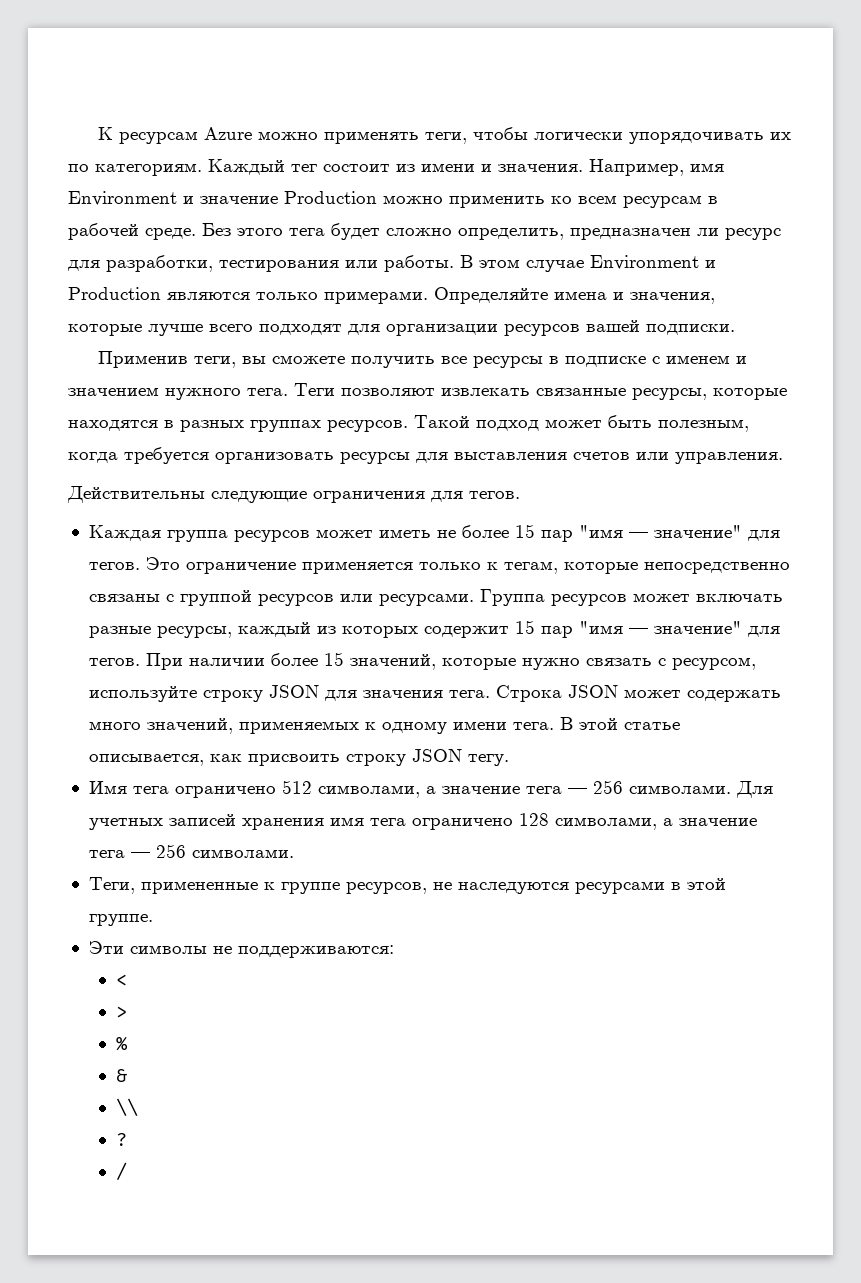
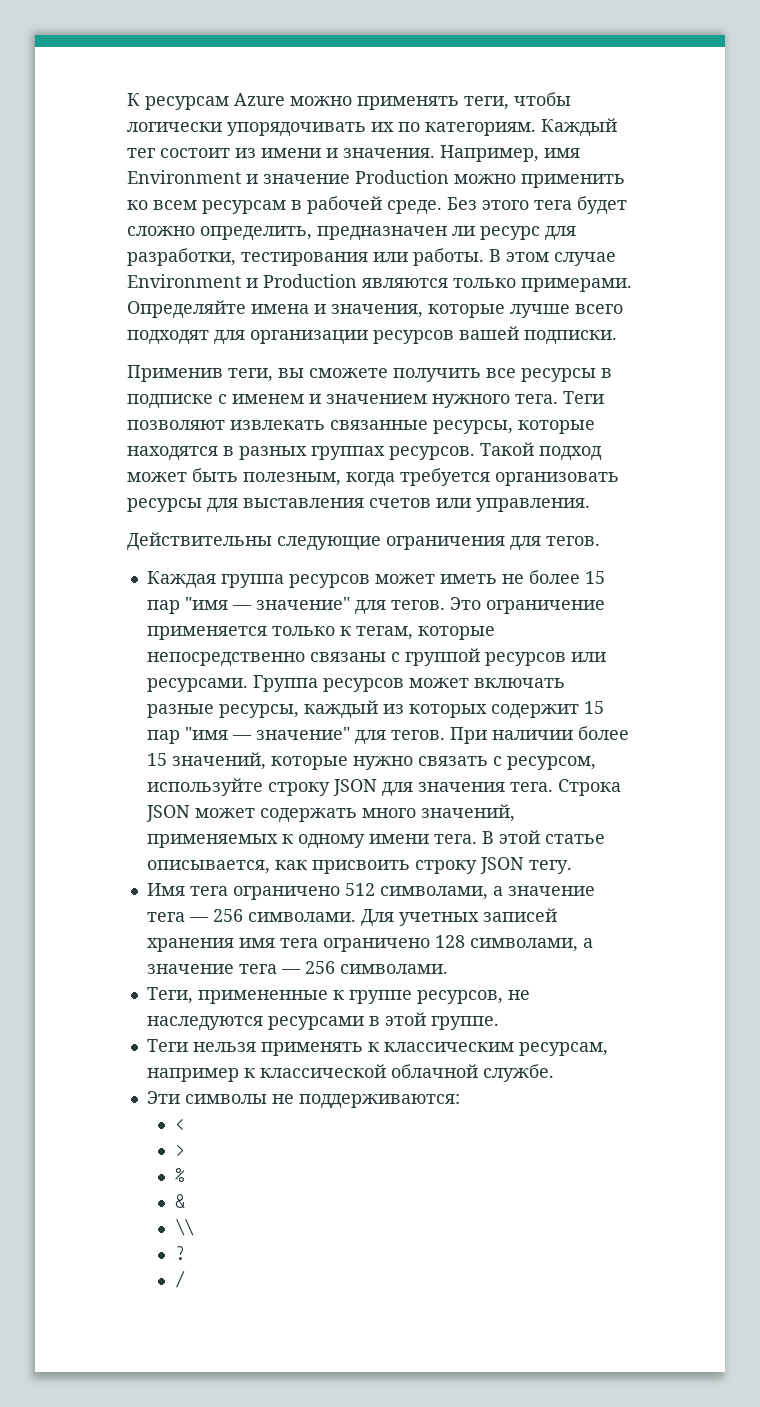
(153, 920) none -> [146,1039,608,1056] [146,1064,554,1082] // Теги нельзя применять к классическим ресурсам, например к классической облачной службе.

